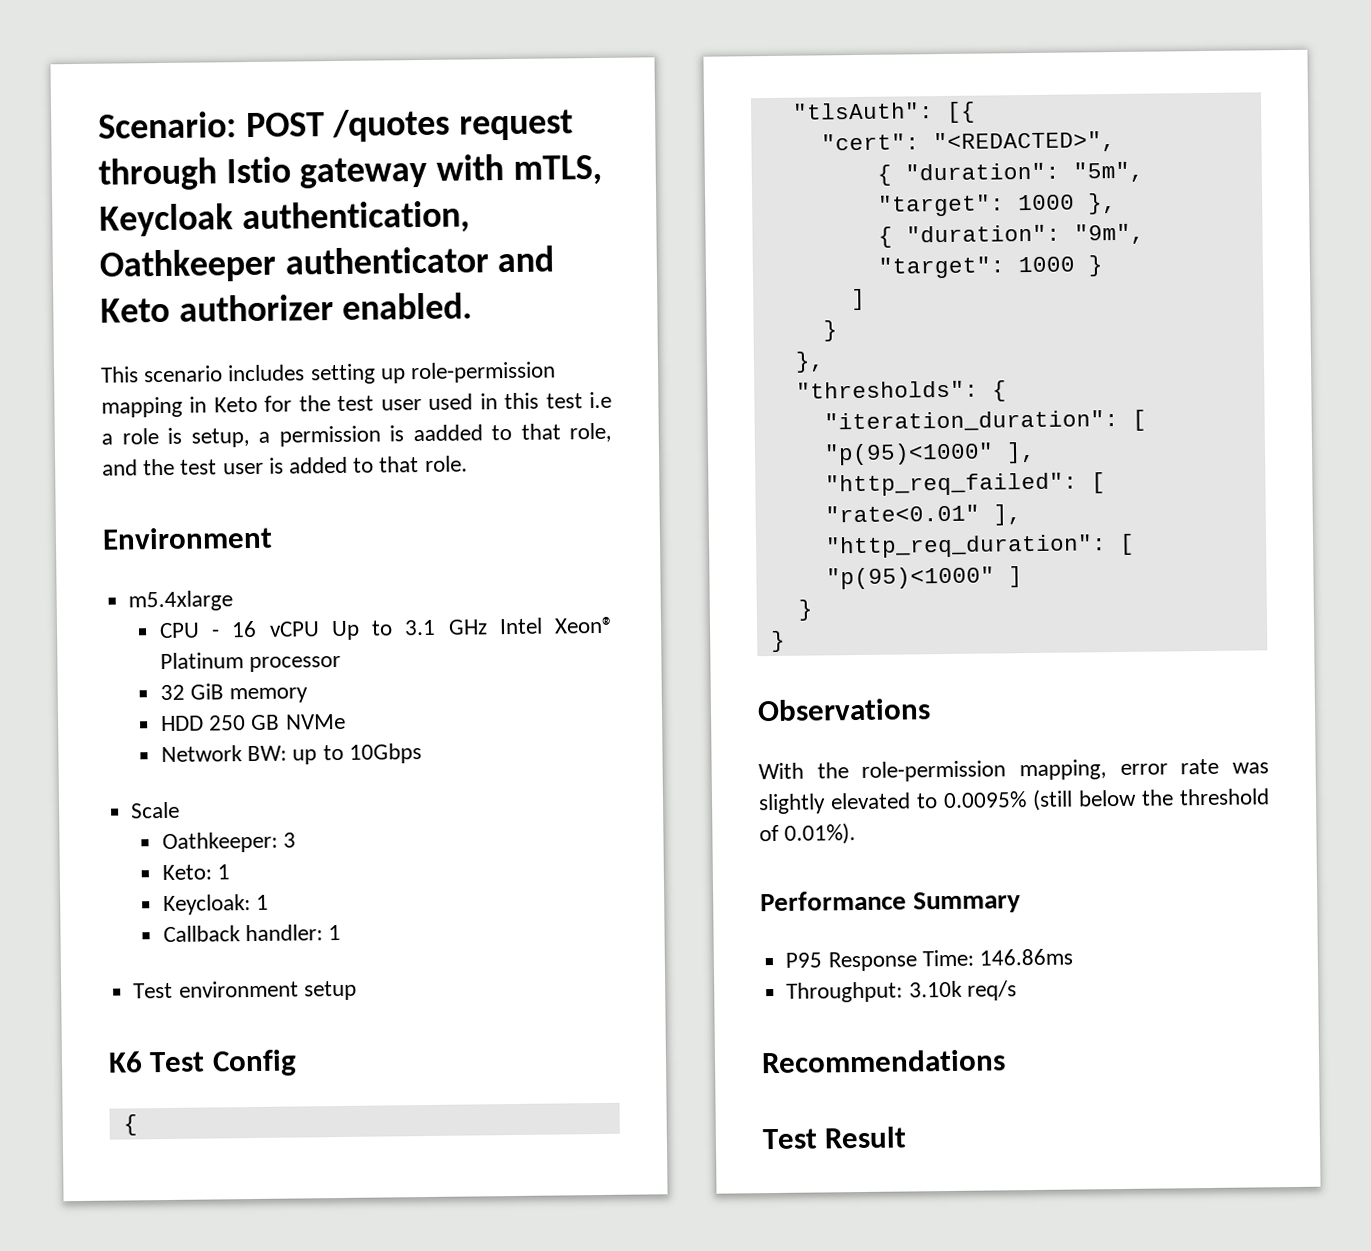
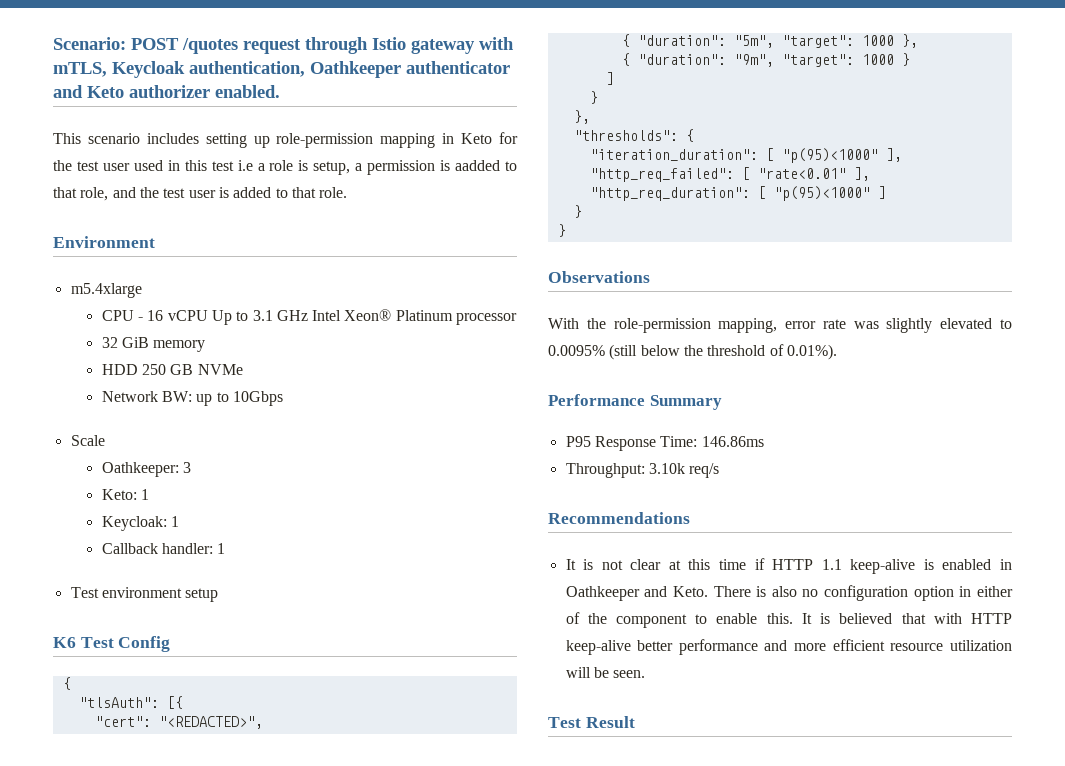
(1006, 1061) none -> [565,558,1013,574] [565,585,1013,601] [565,612,1013,628] [565,639,1012,655] [565,667,646,678] // It is not clear at this time if HTTP 1.1 keep-alive is enabled in Oathkeeper and Keto. There is also no configuration option in either of the component to enable this. It is believed that with HTTP keep-alive better performance and more efficient resource utilization will be seen.

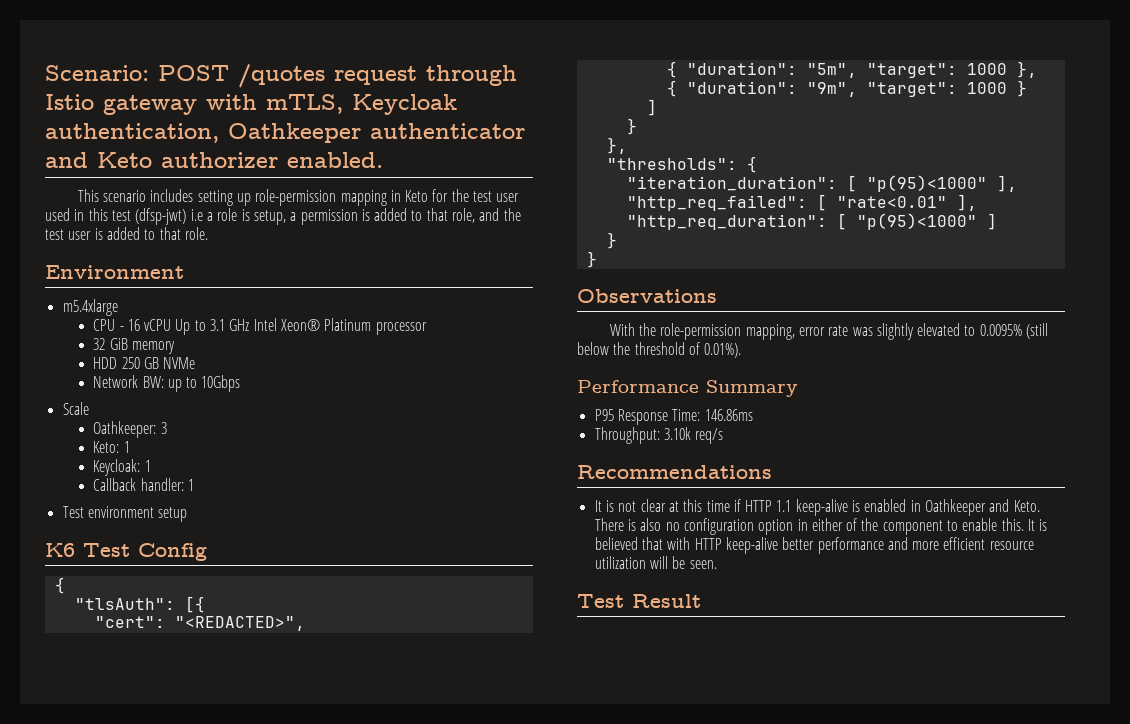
(234, 166) none -> [135,208,187,225] (dfsp-jwt)
[455,160,501,171] aadded -> [374,208,408,221] added

